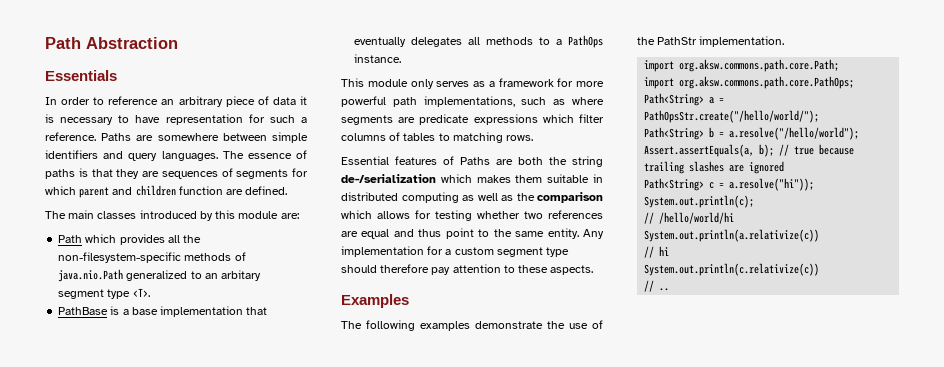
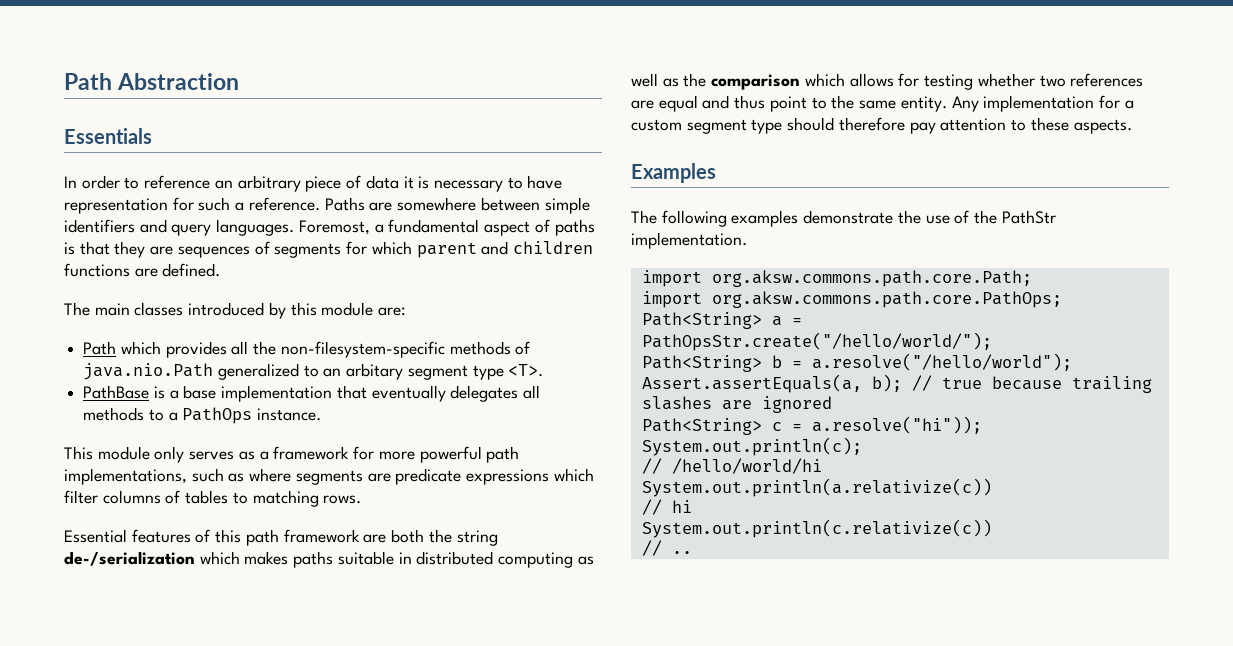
[222,151,292,159] The essence -> [298,219,531,236] Foremost, a fundamental aspect
[178,186,223,195] function -> [64,263,130,277] functions
[460,157,490,165] Paths -> [215,529,360,546] this path framework
[515,175,543,183] them -> [293,551,334,568] paths

